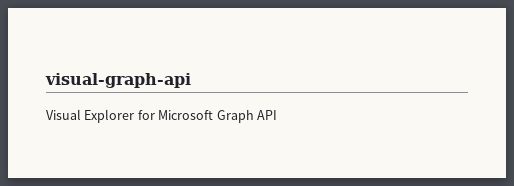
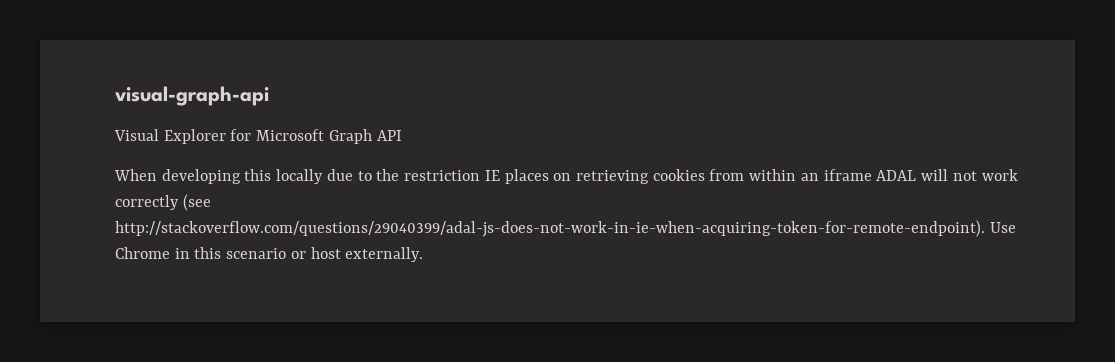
(277, 115) none -> [114,169,1018,184] [115,194,211,211] [115,220,1016,237] [115,247,424,262] // When developing this locally due to the restriction IE places on retrieving cookies from within an iframe ADAL will not work correctly (see http://stackoverflow.com/questions/29040399/adal-js-does-not-work-in-ie-when-acquiring-token-for-remote-endpoint). Use Chrome in this scenario or host externally.

